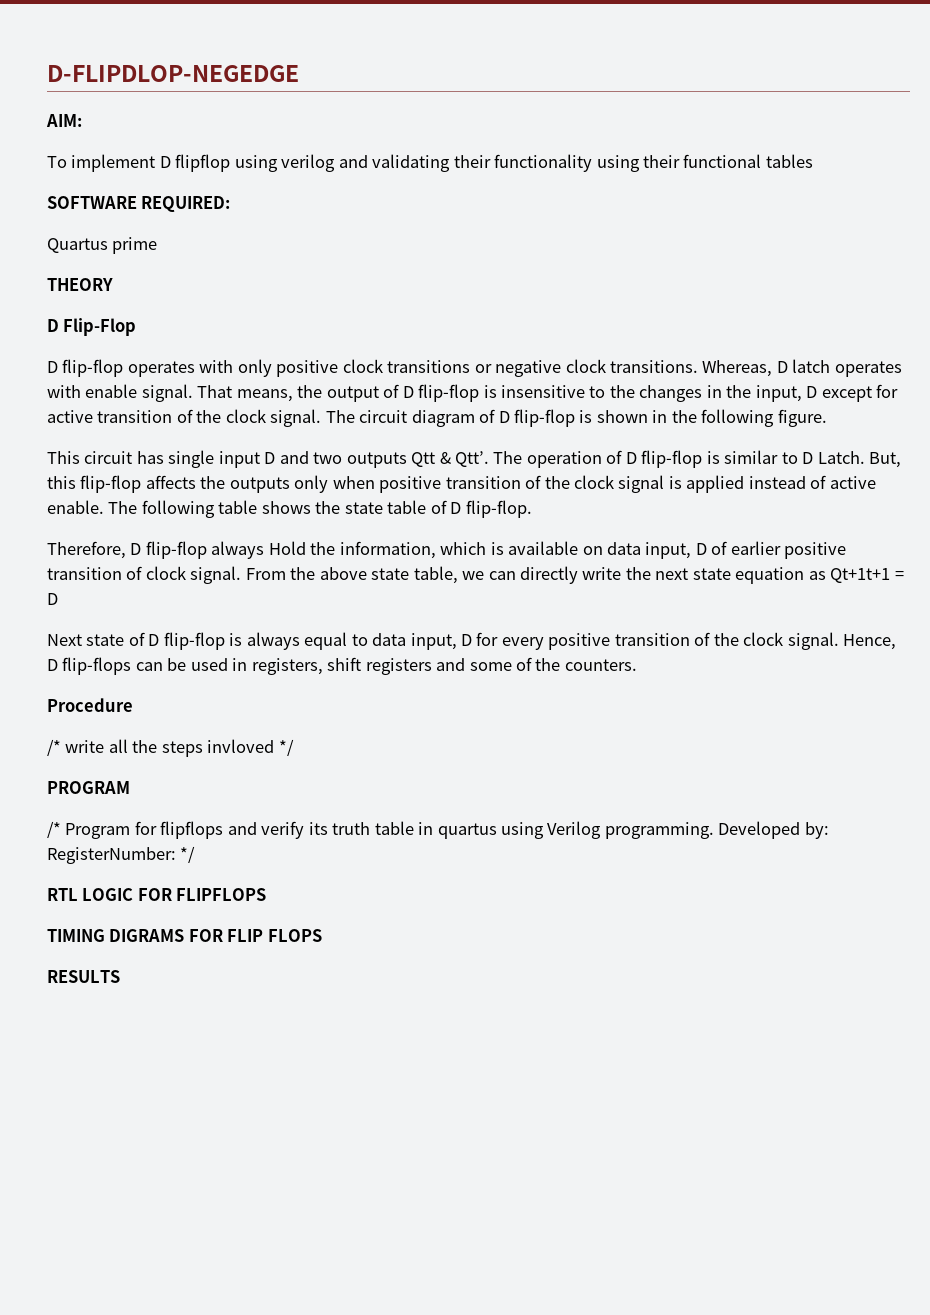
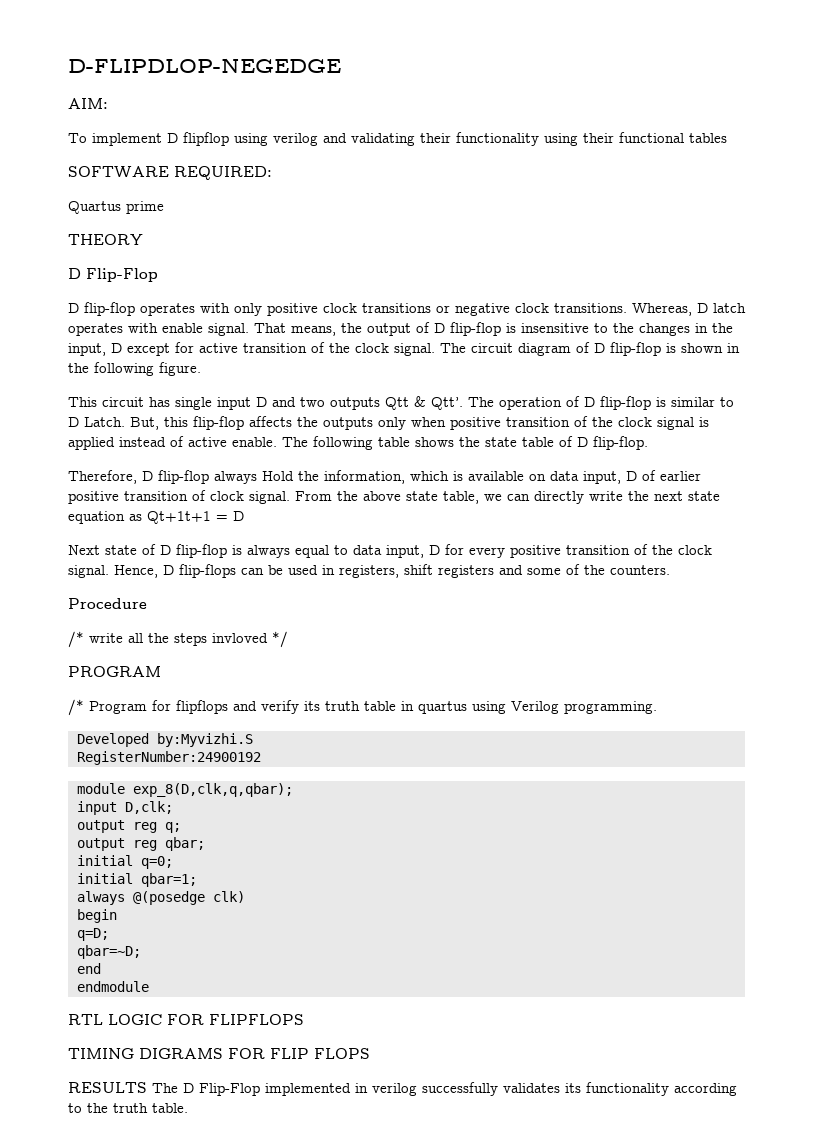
[718,821,829,839] [47,846,196,864] Developed by: RegisterNumber: */ -> [76,733,253,747] [76,751,261,765] [76,783,293,797] [76,801,173,815] [76,820,181,833] [76,837,205,851] [76,855,173,869] [76,873,197,887] [76,891,245,905] [76,909,117,923] [76,928,109,941] [76,945,141,959] [76,963,101,974] [76,981,149,992] // Developed by:Myvizhi.S // RegisterNumber:24900192 // module exp_8(D,clk,q,qbar); // input D,clk; // output reg q; // output reg qbar; // initial q=0; // initial qbar=1; // always @(posedge clk) // begin // q=D; // qbar=~D; // end // endmodule
(120, 976) none -> [152,1082,737,1096] [68,1103,188,1113] The D Flip-Flop implemented in verilog successfully validates its functionality according to the truth table.

